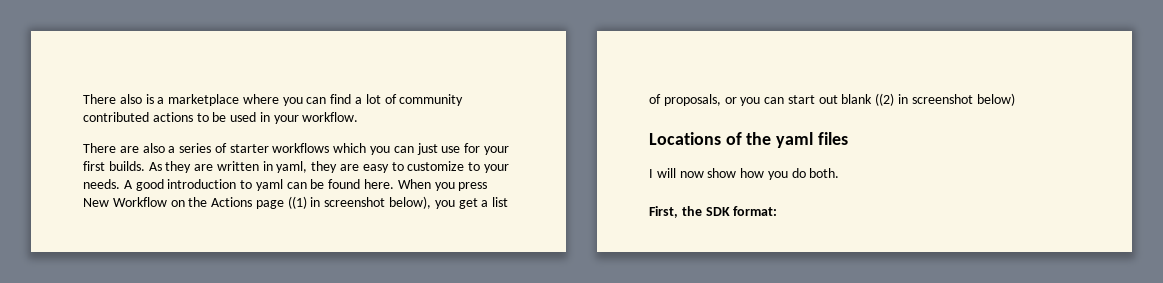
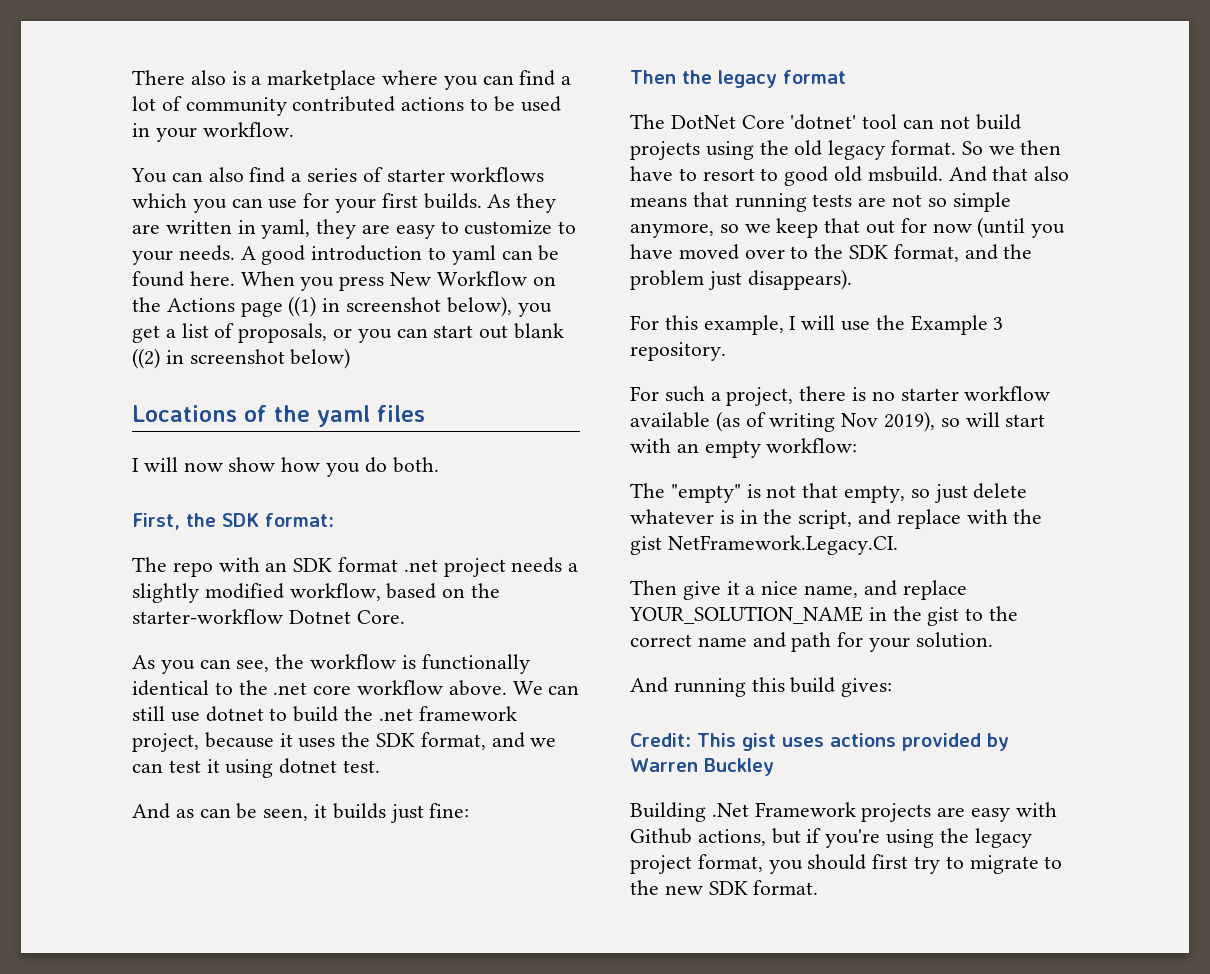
[83,143,165,153] There are also -> [131,167,286,183] You can also find
[416,143,438,155] just -> (263, 203) none
(778, 211) none -> [132,557,579,577] [132,583,501,603] [132,609,405,624] [132,654,530,674] [132,680,580,696] [132,706,517,722] [132,732,557,752] [132,758,381,778] [132,803,470,823] [630,70,846,88] [630,114,1021,130] [630,140,1062,160] [630,166,1070,186] [630,192,1011,212] [630,217,1066,238] [630,244,1033,262] [630,269,852,290] [630,315,1004,335] [630,342,726,361] [630,386,1051,406] [630,411,1046,432] [630,438,858,458] [630,483,1028,503] [630,509,1043,529] [630,535,898,555] [630,580,967,600] [629,606,1019,626] [630,632,993,652] [630,677,893,697] [630,733,1009,751] [630,758,774,776] [630,802,1057,822] [630,828,1032,848] [630,854,1063,874] [630,880,819,895] // The repo with an SDK format .net project needs a slightly modified workflow, based on the starter-workflow Dotnet Core. // As you can see, the workflow is functionally identical to the .net core workflow above. We can still use dotnet to build the .net framework project, because it uses the SDK format, and we can test it using dotnet test. // And as can be seen, it builds just fine: // Then the legacy format // The DotNet Core 'dotnet' tool can not build projects using the old legacy format. So we then have to resort to good old msbuild. And that also means that running tests are not so simple anymore, so we keep that out for now (until you have moved over to the SDK format, and the problem just disappears). // For this example, I will use the Example 3 repository. // For such a project, there is no starter workflow available (as of writing Nov 2019), so will start with an empty workflow: // The "empty" is not that empty, so just delete whatever is in the script, and replace with the gist NetFramework.Legacy.CI. // Then give it a nice name, and replace YOUR_SOLUTION_NAME in the gist to the correct name and path for your solution. // And running this build gives: // Credit: This gist uses actions provided by Warren Buckley // Building .Net Framework projects are easy with Github actions, but if you're using the legacy project format, you should first try to migrate to the new SDK format.

